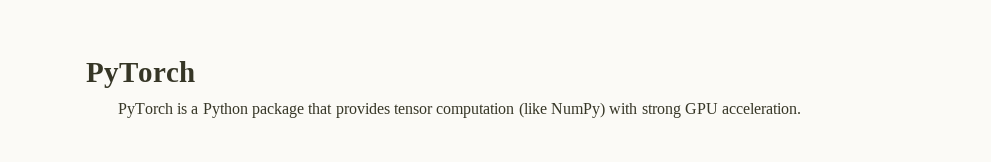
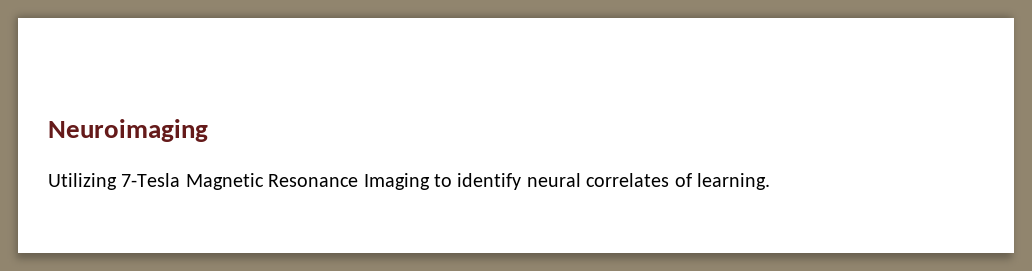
[86,61,195,88] [117,102,802,118] PyTorch // PyTorch is a Python package that provides tensor computation (like NumPy) with strong GPU acceleration. -> [48,119,208,142] [48,173,770,190] Neuroimaging // Utilizing 7-Tesla Magnetic Resonance Imaging to identify neural correlates of learning.

